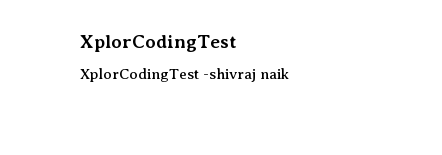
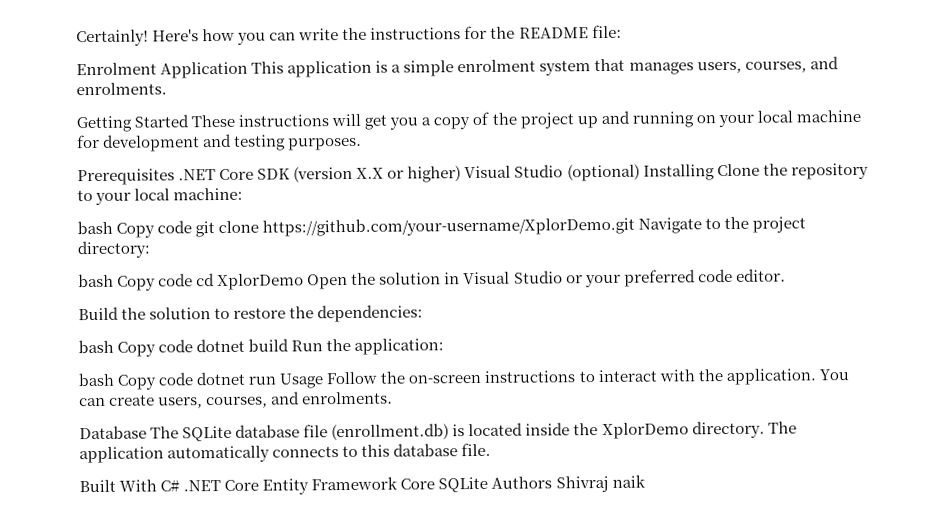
[80,35,237,52] [80,68,257,82] XplorCodingTest // XplorCodingTest -shivraj -> [76,24,622,47] [76,56,839,79] [76,82,167,96] [76,109,861,133] [77,133,363,152] [77,162,869,186] [77,187,244,205] [77,216,807,238] [77,240,150,259] [78,268,786,291] [78,304,424,323] [78,338,445,357] [78,368,849,390] [79,391,394,409] [79,420,797,442] [79,442,492,464] [79,475,609,495] Certainly! Here's how you can write the instructions for the README file: // Enrolment Application This application is a simple enrolment system that manages users, courses, and enrolments. // Getting Started These instructions will get you a copy of the project up and running on your local machine for development and testing purposes. // Prerequisites .NET Core SDK (version X.X or higher) Visual Studio (optional) Installing Clone the repository to your local machine: // bash Copy code git clone https://github.com/your-username/XplorDemo.git Navigate to the project directory: // bash Copy code cd XplorDemo Open the solution in Visual Studio or your preferred code editor. // Build the solution to restore the dependencies: // bash Copy code dotnet build Run the application: // bash Copy code dotnet run Usage Follow the on-screen instructions to interact with the application. You can create users, courses, and enrolments. // Database The SQLite database file (enrollment.db) is located inside the XplorDemo directory. The application automatically connects to this database file. // Built With C# .NET Core Entity Framework Core SQLite Authors Shivraj

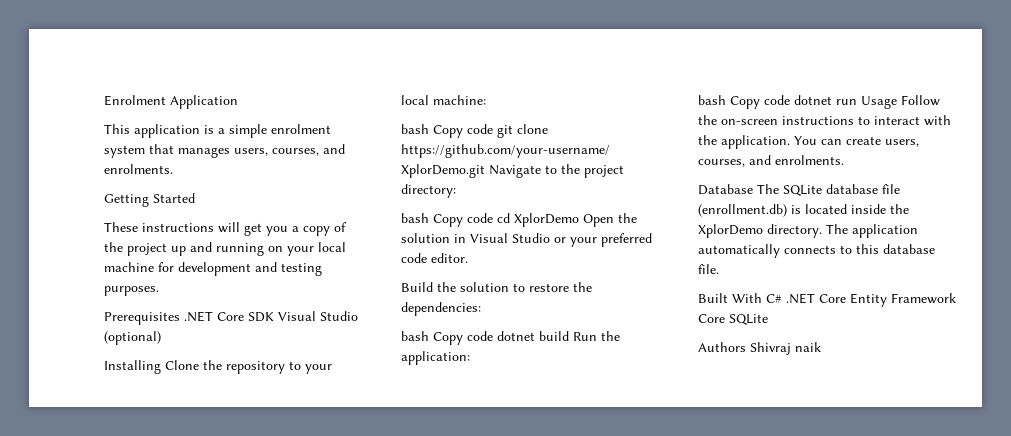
[76,24,622,47] Certainly! Here's how you can write the instructions for the README file: // -> (104, 100) none
(249, 70) none -> (238, 102) //
(190, 121) none -> (195, 198) //
[293,165,462,183] (version X.X or higher) -> (274, 317) none
(640, 172) none -> (161, 338) //
(489, 484) none -> (768, 319) //

